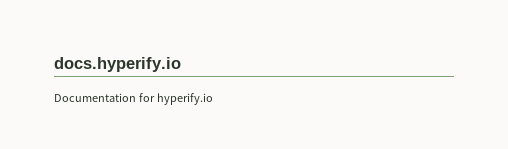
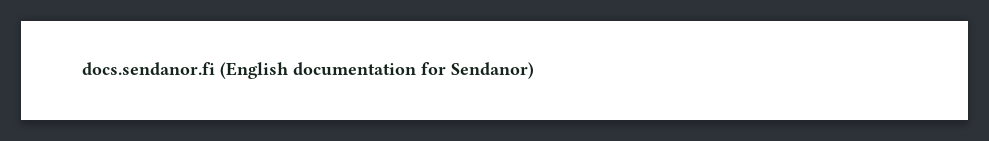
[54,57,181,72] [54,93,213,105] docs.hyperify.io // Documentation for hyperify.io -> [82,62,534,79] docs.sendanor.fi (English documentation for Sendanor)

